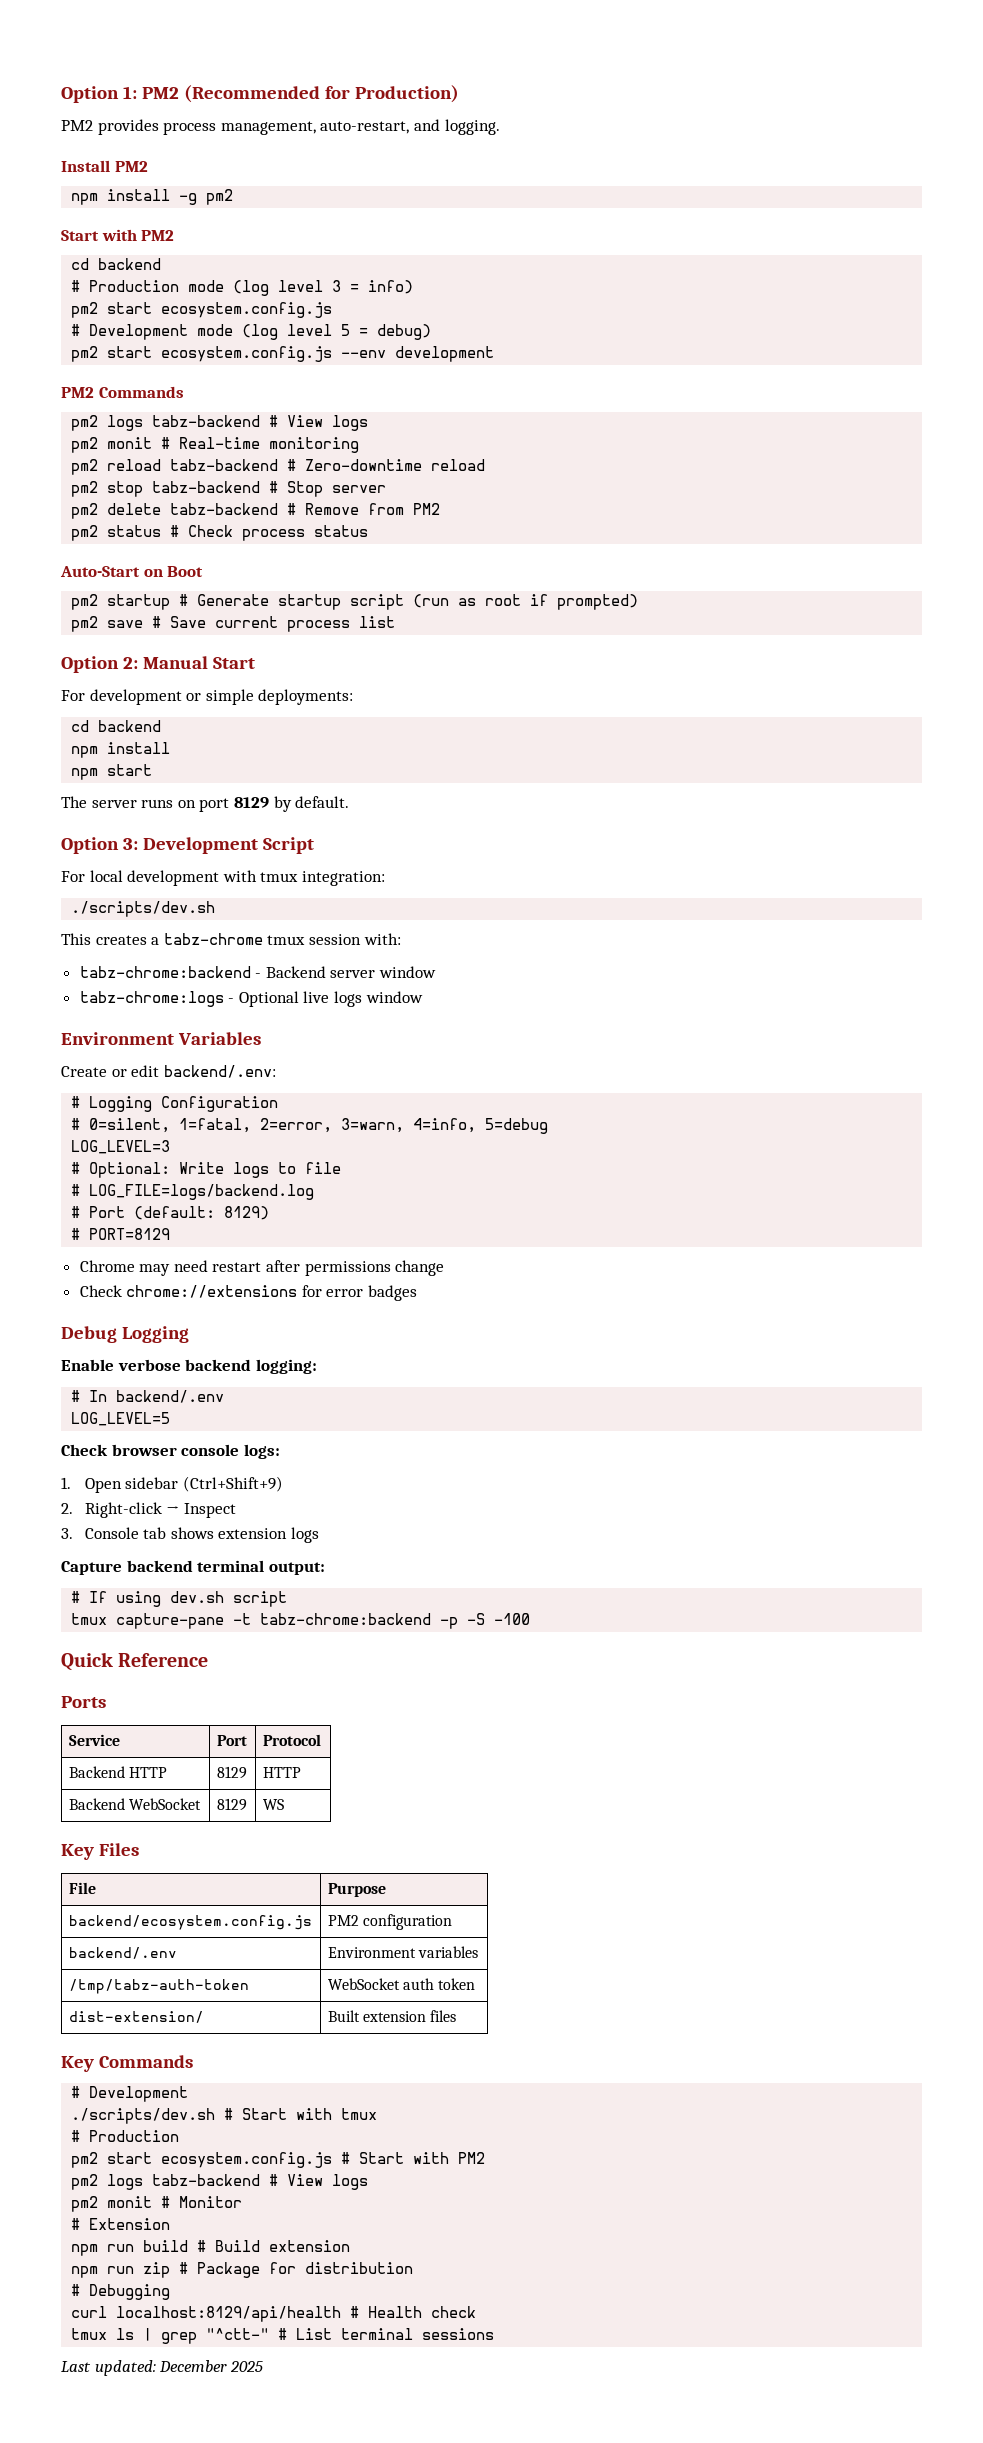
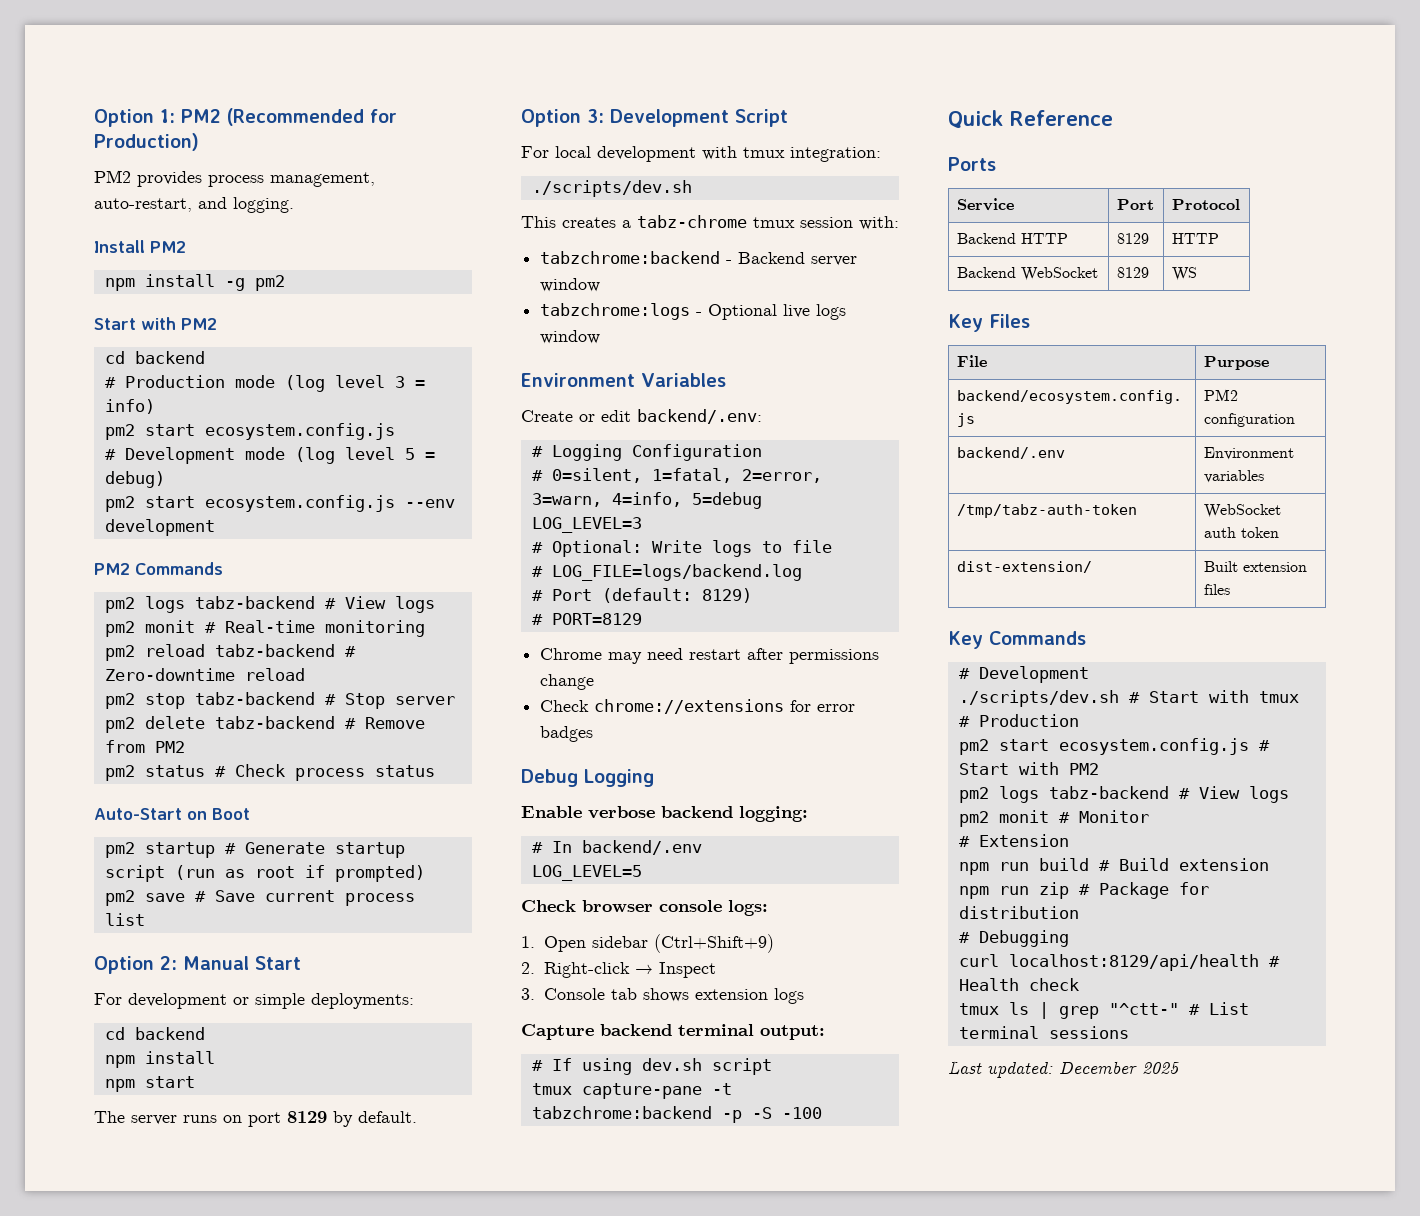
[79,966,251,978] tabz-chrome:backend -> [540,251,721,264] tabzchrome:backend
[79,991,224,1007] tabz-chrome:logs -> [540,303,691,320] tabzchrome:logs
[260,1613,432,1625] tabz-chrome:backend -> [531,1106,712,1119] tabzchrome:backend

